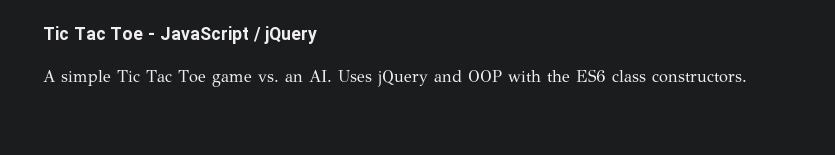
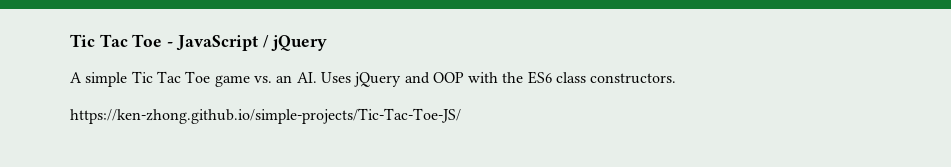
(747, 78) none -> [70,108,461,124] // https://ken-zhong.github.io/simple-projects/Tic-Tac-Toe-JS/

